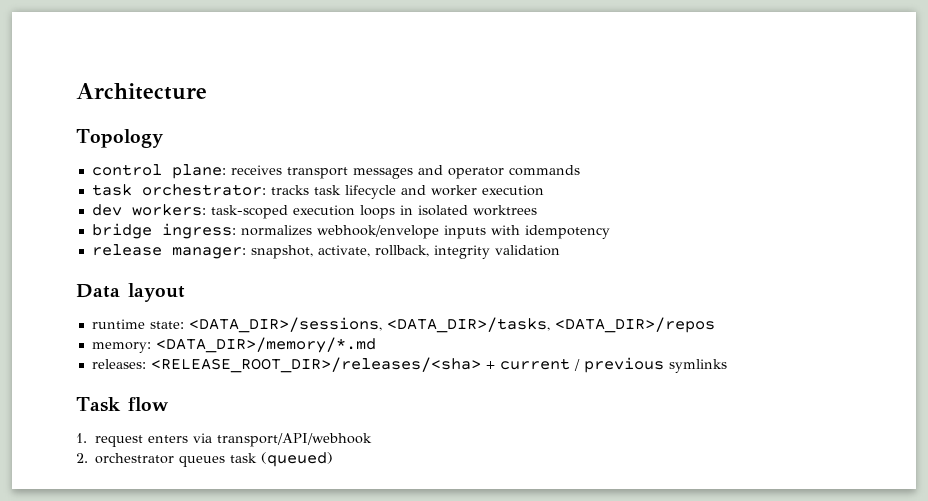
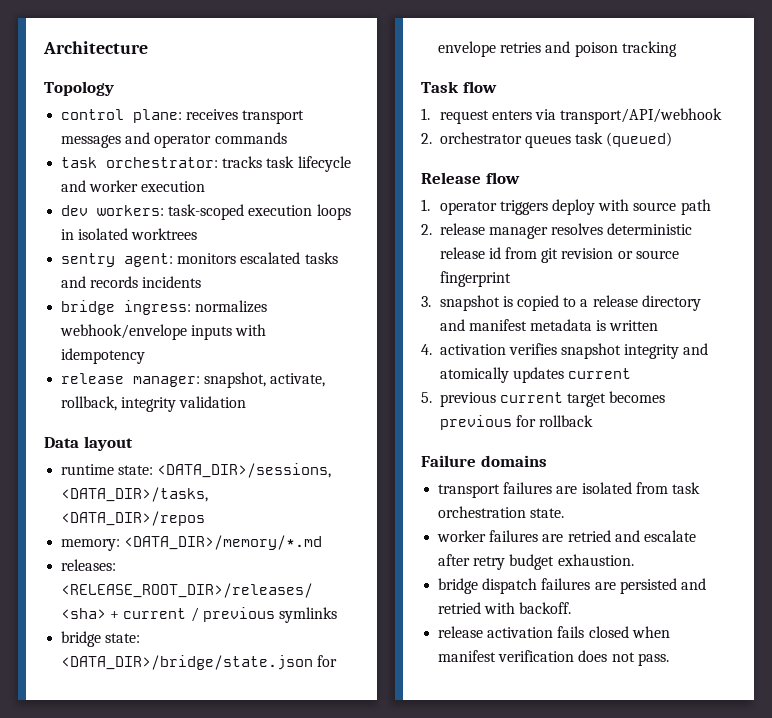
(537, 210) none -> [61,252,338,267] [61,276,202,288] // sentry agent: monitors escalated tasks and records incidents
(727, 366) none -> [61,631,141,647] [61,655,338,670] [438,41,677,57] // bridge state: <DATA_DIR>/bridge/state.json for envelope retries and poison tracking
(334, 459) none -> [421,172,520,184] [421,199,711,215] [421,223,693,239] [439,247,679,263] [439,271,511,287] [421,295,701,311] [439,319,659,331] [421,343,709,359] [439,367,632,383] [421,391,666,407] [439,415,594,430] [421,455,547,467] [438,482,700,498] [438,506,565,518] [437,530,696,542] [438,554,634,570] [438,578,706,594] [438,602,572,614] [438,626,670,638] [438,650,669,666] // Release flow // 1. operator triggers deploy with source path // 2. release manager resolves deterministic release id from git revision or source fingerprint // 3. snapshot is copied to a release directory and manifest metadata is written // 4. activation verifies snapshot integrity and atomically updates current // 5. previous current target becomes previous for rollback // Failure domains // transport failures are isolated from task orchestration state. // worker failures are retried and escalate after retry budget exhaustion. // bridge dispatch failures are persisted and retried with backoff. // release activation fails closed when manifest verification does not pass.

